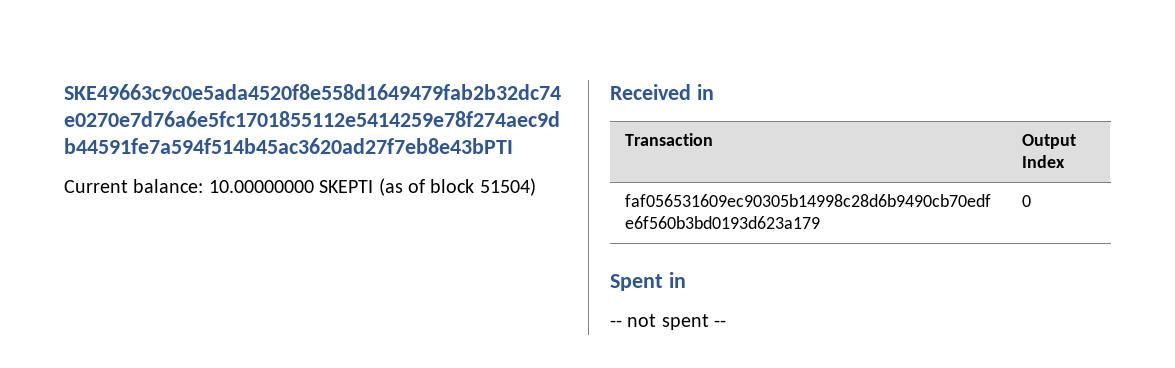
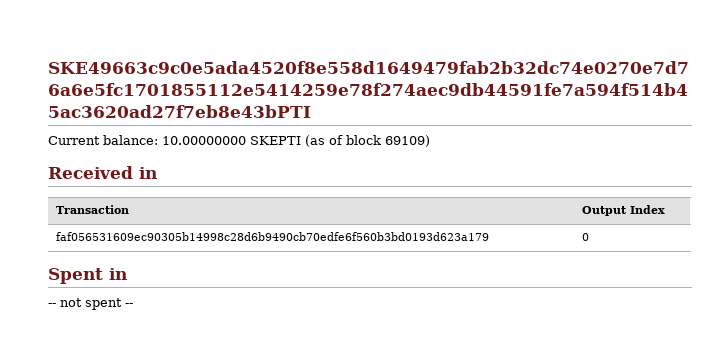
[479,178,536,196] 51504) -> [385,135,430,147] 69109)

